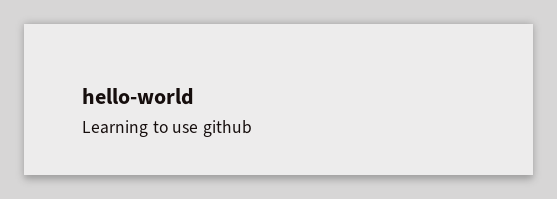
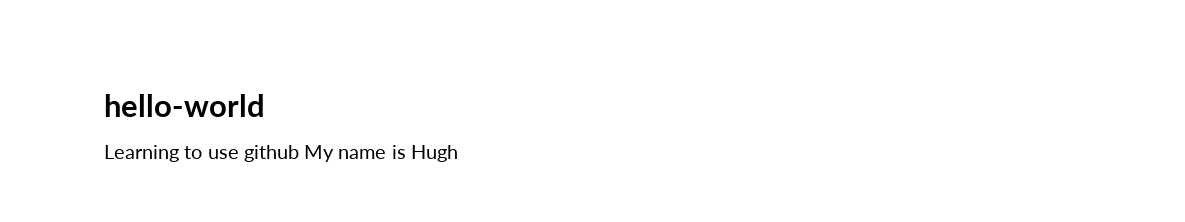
(253, 128) none -> [304,145,458,162] My name is Hugh

